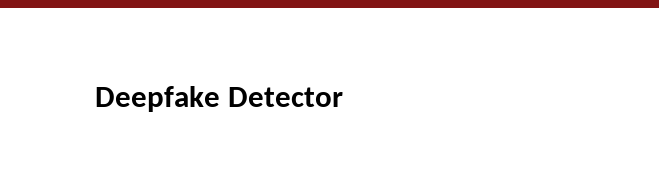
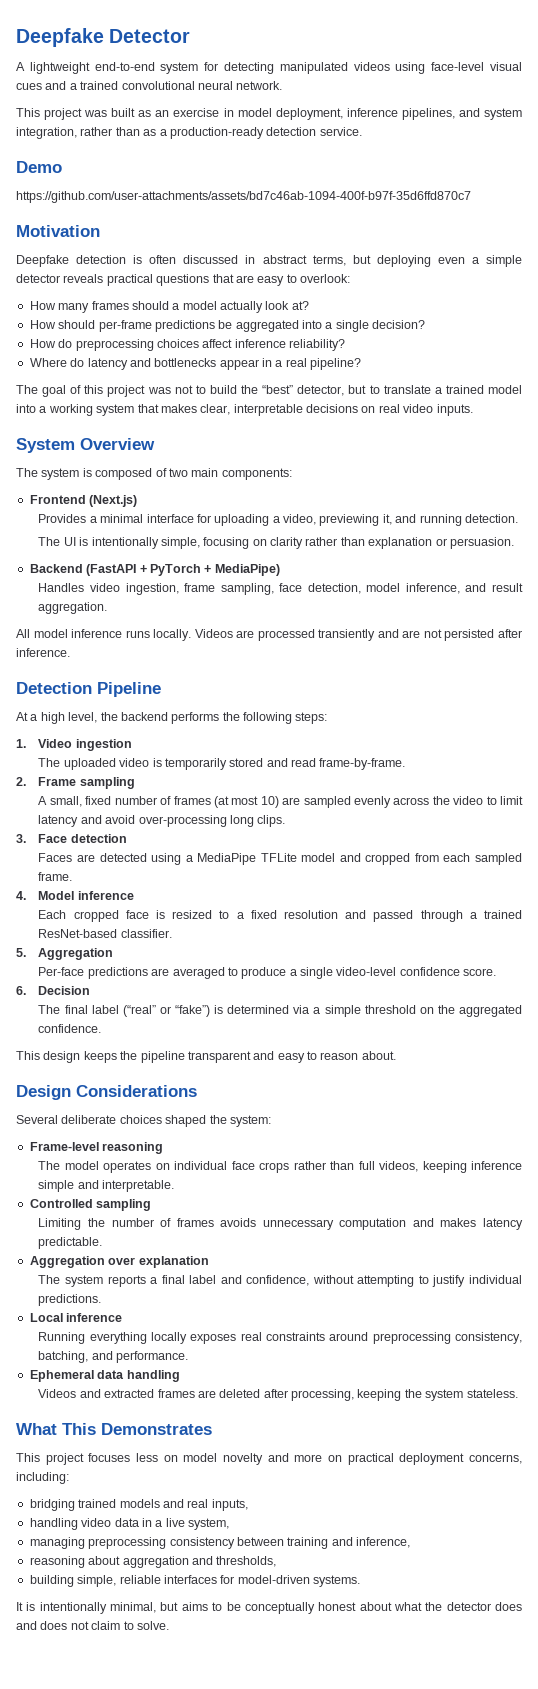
(344, 97) none -> [16,62,522,74] [16,81,283,90] [16,108,522,120] [16,127,362,139] [16,161,62,173] [16,191,471,203] [16,225,100,237] [16,255,522,267] [16,274,350,286] [29,301,309,313] [29,320,426,332] [29,339,345,351] [29,358,362,370] [16,385,523,397] [16,404,473,416] [16,438,155,453] [16,468,292,480] [29,495,138,507] [38,514,518,526] [38,537,514,549] [29,564,280,576] [38,583,523,595] [38,602,108,614] [16,629,523,641] [16,648,70,657] [16,682,161,697] [16,712,328,724] [16,739,132,751] [38,758,406,770] [16,777,135,789] [38,796,523,808] [38,815,286,827] [16,834,127,843] [38,853,523,865] [38,872,73,881] [16,891,134,900] [38,910,522,922] [38,929,172,938] [16,948,114,960] [38,967,497,979] [16,986,91,995] [38,1005,523,1017] [38,1024,102,1033] [16,1051,396,1063] [16,1085,197,1100] [16,1115,271,1127] [29,1142,164,1154] [38,1161,522,1173] [38,1180,175,1192] [29,1199,152,1211] [38,1218,523,1230] [38,1237,103,1249] [29,1256,209,1268] [38,1275,523,1287] [38,1294,102,1306] [29,1313,123,1322] [38,1332,522,1344] [38,1351,189,1363] [29,1370,180,1382] [38,1389,518,1401] [16,1423,212,1435] [16,1453,522,1465] [16,1472,69,1484] [29,1499,248,1511] [29,1518,229,1530] [29,1537,410,1549] [29,1556,277,1568] [29,1575,360,1587] [16,1602,522,1614] [16,1621,169,1630] // A lightweight end-to-end system for detecting manipulated videos using face-level visual cues and a trained convolutional neural network. // This project was built as an exercise in model deployment, inference pipelines, and system integration, rather than as a production-ready detection service. // Demo // https://github.com/user-attachments/assets/bd7c46ab-1094-400f-b97f-35d6ffd870c7 // Motivation // Deepfake detection is often discussed in abstract terms, but deploying even a simple detector reveals practical questions that are easy to overlook: // How many frames should a model actually look at? // How should per-frame predictions be aggregated into a single decision? // How do preprocessing choices affect inference reliability? // Where do latency and bottlenecks appear in a real pipeline? // The goal of this project was not to build the “best” detector, but to translate a trained model into a working system that makes clear, interpretable decisions on real video inputs. // System Overview // The system is composed of two main components: // Frontend (Next.js) // Provides a minimal interface for uploading a video, previewing it, and running detection. // The UI is intentionally simple, focusing on clarity rather than explanation or persuasion. // Backend (FastAPI + PyTorch + MediaPipe) // Handles video ingestion, frame sampling, face detection, model inference, and result aggregation. // All model inference runs locally. Videos are processed transiently and are not persisted after inference. // Detection Pipeline // At a high level, the backend performs the following steps: // 1. Video ingestion // The uploaded video is temporarily stored and read frame-by-frame. // 2. Frame sampling // A small, fixed number of frames (at most 10) are sampled evenly across the video to limit latency and avoid over-processing long clips. // 3. Face detection // Faces are detected using a MediaPipe TFLite model and cropped from each sampled frame. // 4. Model inference // Each cropped face is resized to a fixed resolution and passed through a trained ResNet-based classifier. // 5. Aggregation // Per-face predictions are averaged to produce a single video-level confidence score. // 6. Decision // The final label (“real” or “fake”) is determined via a simple threshold on the aggregated confidence. // This design keeps the pipeline transparent and easy to reason about. // Design Considerations // Several deliberate choices shaped the system: // Frame-level reasoning // The model operates on individual face crops rather than full videos, keeping inference simple and interpretable. // Controlled sampling // Limiting the number of frames avoids unnecessary computation and makes latency predictable. // Aggregation over explanation // The system reports a final label and confidence, without attempting to justify individual predictions. // Local inference // Running everything locally exposes real constraints around preprocessing consistency, batching, and performance. // Ephemeral data handling // Videos and extracted frames are deleted after processing, keeping the system stateless. // What This Demonstrates // This project focuses less on model novelty and more on practical deployment concerns, including: // bridging trained models and real inputs, // handling video data in a live system, // managing preprocessing consistency between training and inference, // reasoning about aggregation and thresholds, // building simple, reliable interfaces for model-driven systems. // It is intentionally minimal, but aims to be conceptually honest about what the detector does and does not claim to solve.

